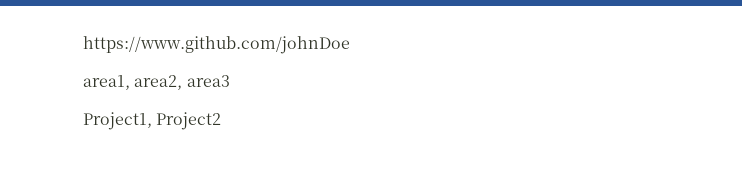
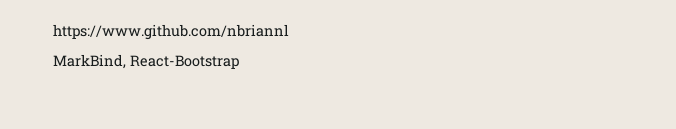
[83,36,350,54] [83,75,230,90] [83,112,222,130] https://www.github.com/johnDoe // area1, area2, area3 // Project1, Project2 -> [53,24,289,40] [53,54,239,69] https://www.github.com/nbriannl // MarkBind, React-Bootstrap

